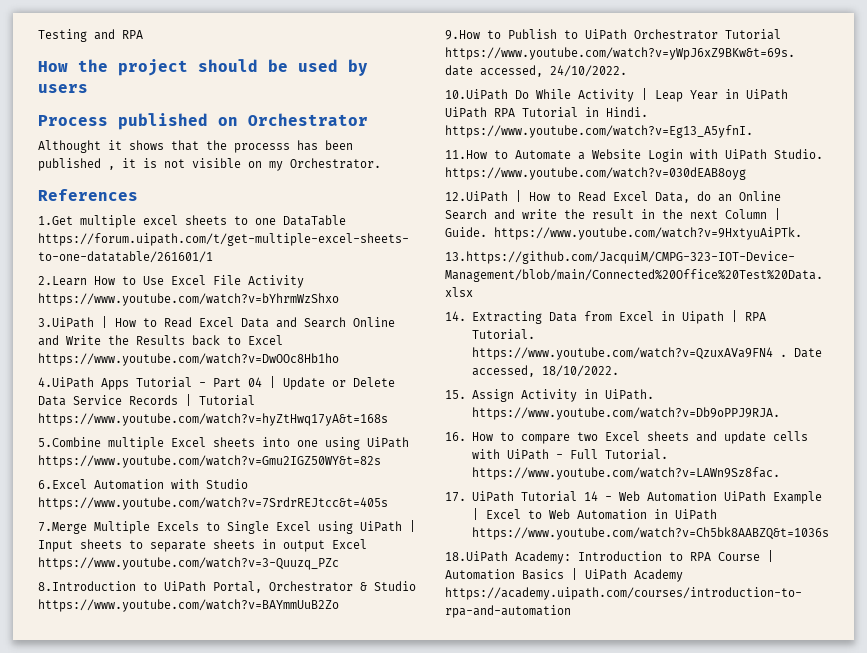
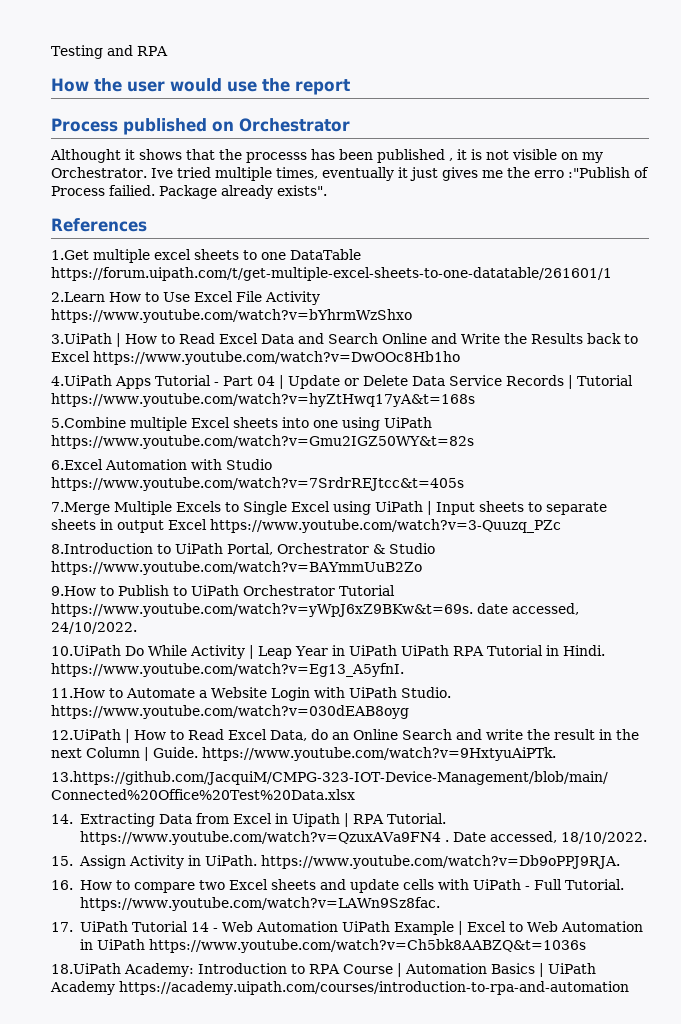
[118,59,368,76] [38,84,88,93] project should be used by users -> [127,78,350,95] user would use the report
(381, 163) none -> [150,167,649,181] [51,185,327,199] Ive tried multiple times, eventually it just gives me the erro :"Publish of Process failied. Package already exists".

